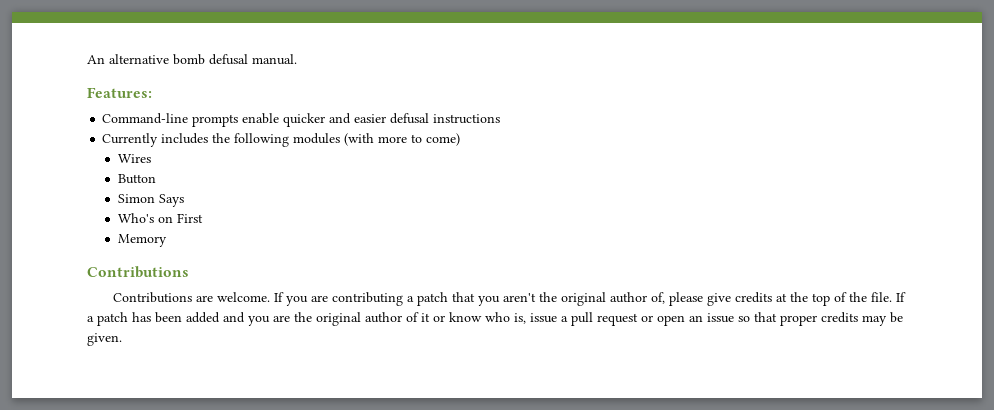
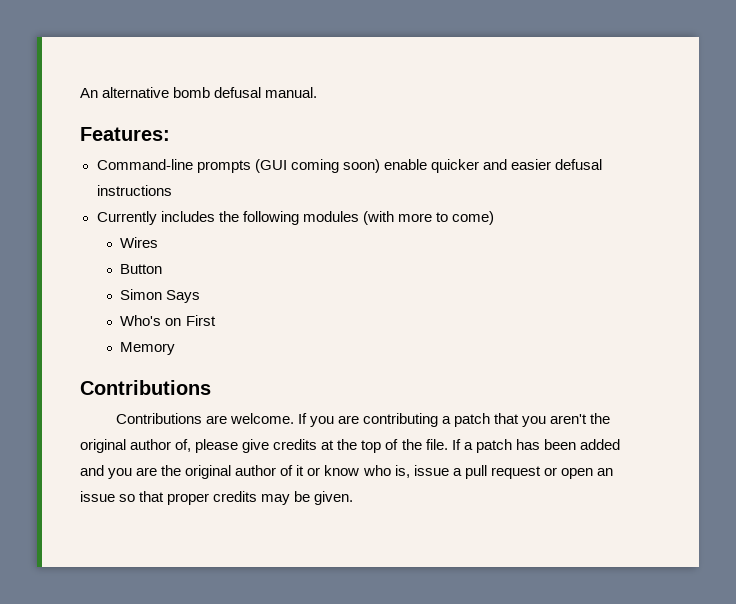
(239, 120) none -> [254,159,380,173] (GUI coming soon)

